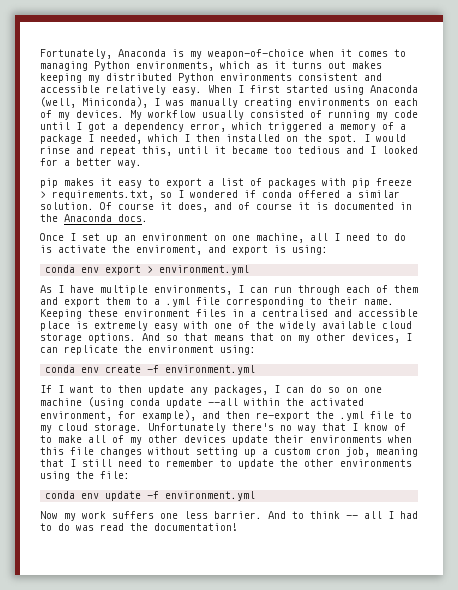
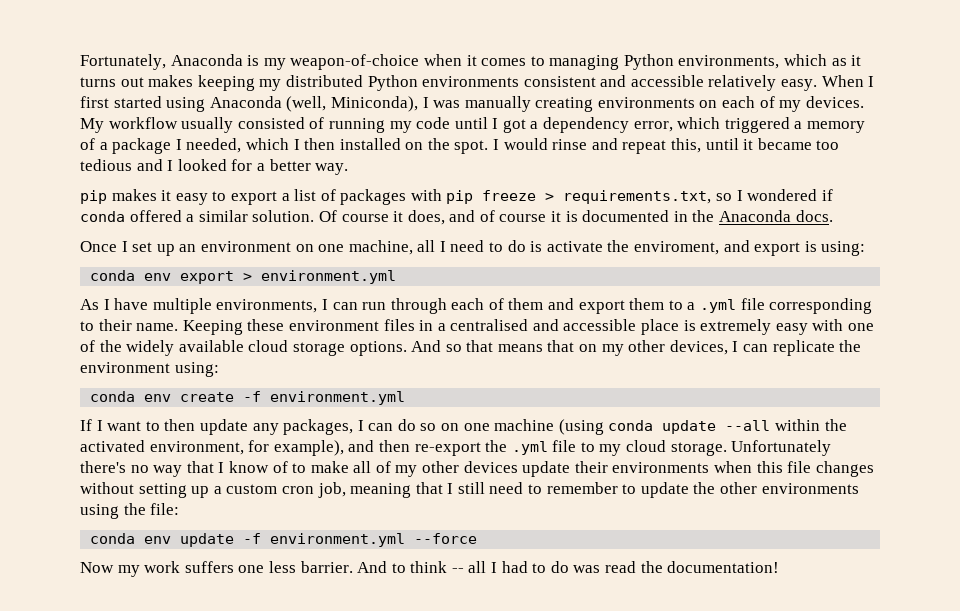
(256, 496) none -> [414,533,478,544] --force

